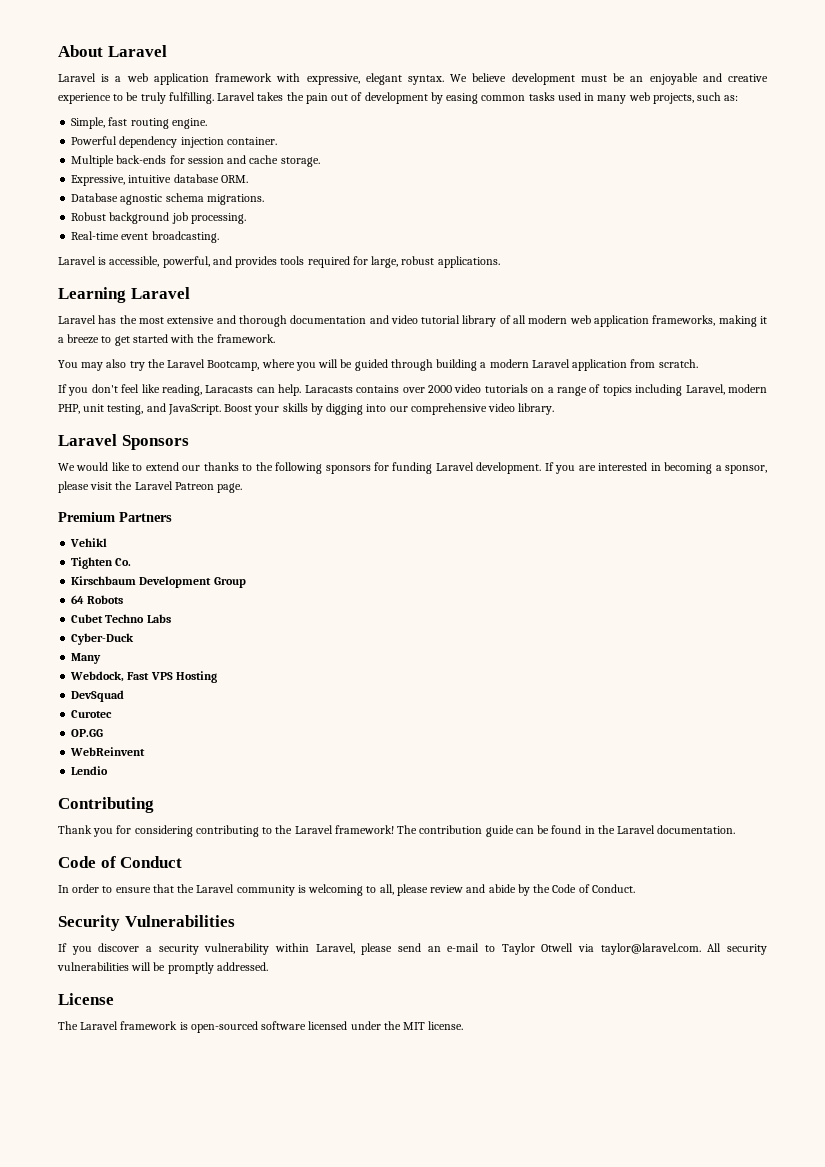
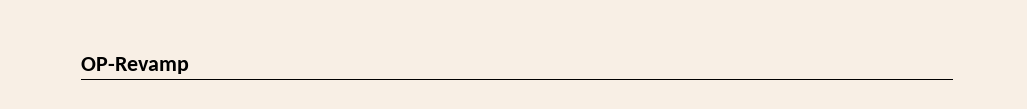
[58,45,167,57] [58,73,768,85] [58,92,739,104] [71,117,207,129] [71,136,277,148] [71,155,320,167] [71,174,248,186] [71,193,264,205] [71,212,246,224] [71,231,219,243] [58,256,500,268] [58,287,190,303] [58,315,767,327] [58,334,275,346] [58,359,698,371] [58,384,767,396] [58,403,555,415] [58,434,189,450] [58,462,768,474] [58,481,243,493] [58,512,172,522] [70,538,108,547] [71,557,132,569] [71,576,246,588] [71,595,124,604] [71,614,171,623] [71,633,135,645] [71,653,102,664] [70,671,217,683] [71,690,125,702] [71,710,113,718] [71,729,104,737] [70,747,146,756] [71,766,109,775] [58,797,154,813] [58,825,736,837] [58,856,183,868] [58,884,635,896] [58,915,235,931] [58,943,767,955] [57,962,268,974] [58,993,114,1005] [58,1021,464,1033] About Laravel // Laravel is a web application framework with expressive, elegant syntax. We believe development must be an enjoyable and creative experience to be truly fulfilling. Laravel takes the pain out of development by easing common tasks used in many web projects, such as: // Simple, fast routing engine. // Powerful dependency injection container. // Multiple back-ends for session and cache storage. // Expressive, intuitive database ORM. // Database agnostic schema migrations. // Robust background job processing. // Real-time event broadcasting. // Laravel is accessible, powerful, and provides tools required for large, robust applications. // Learning Laravel // Laravel has the most extensive and thorough documentation and video tutorial library of all modern web application frameworks, making it a breeze to get started with the framework. // You may also try the Laravel Bootcamp, where you will be guided through building a modern Laravel application from scratch. // If you don't feel like reading, Laracasts can help. Laracasts contains over 2000 video tutorials on a range of topics including Laravel, modern PHP, unit testing, and JavaScript. Boost your skills by digging into our comprehensive video library. // Laravel Sponsors // We would like to extend our thanks to the following sponsors for funding Laravel development. If you are interested in becoming a sponsor, please visit the Laravel Patreon page. // Premium Partners // Vehikl // Tighten Co. // Kirschbaum Development Group // 64 Robots // Cubet Techno Labs // Cyber-Duck // Many // Webdock, Fast VPS Hosting // DevSquad // Curotec // OP.GG // WebReinvent // Lendio // Contributing // Thank you for considering contributing to the Laravel framework! The contribution guide can be found in the Laravel documentation. // Code of Conduct // In order to ensure that the Laravel community is welcoming to all, please review and abide by the Code of Conduct. // Security Vulnerabilities // If you discover a security vulnerability within Laravel, please send an e-mail to Taylor Otwell via taylor@laravel.com. All security vulnerabilities will be promptly addressed. // License // The Laravel framework is open-sourced software licensed under the MIT license. -> [81,57,189,74] OP-Revamp

